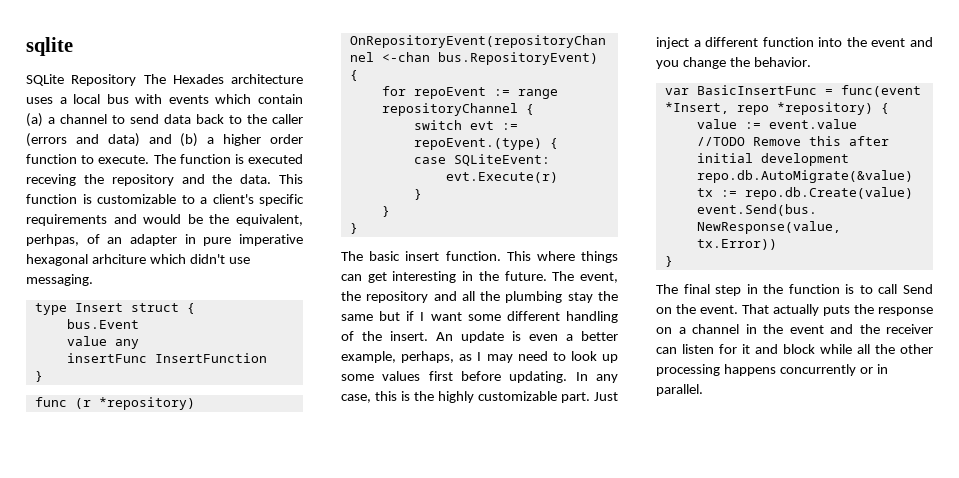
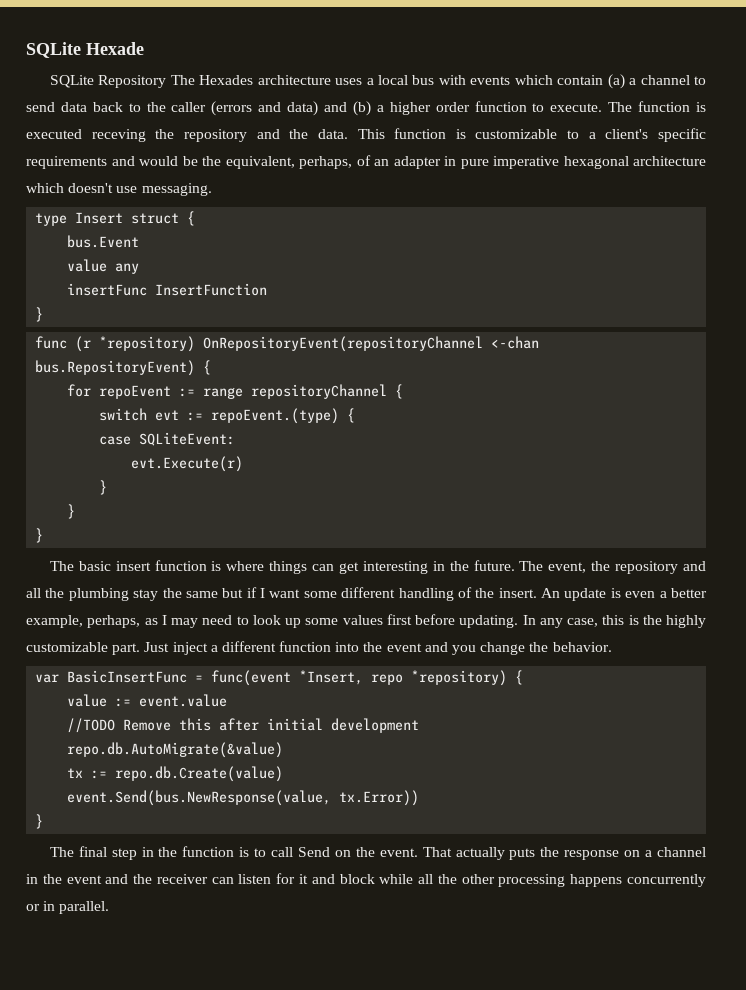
[26,37,73,56] sqlite -> [26,42,144,58] SQLite Hexade
[26,234,79,246] perhpas, -> [299,156,352,169] perhaps,
[91,254,225,264] arhciture which didn't -> [633,156,706,166] [26,183,114,193] architecture which doesn't
[445,251,531,261] function. This -> [154,560,222,571] function is

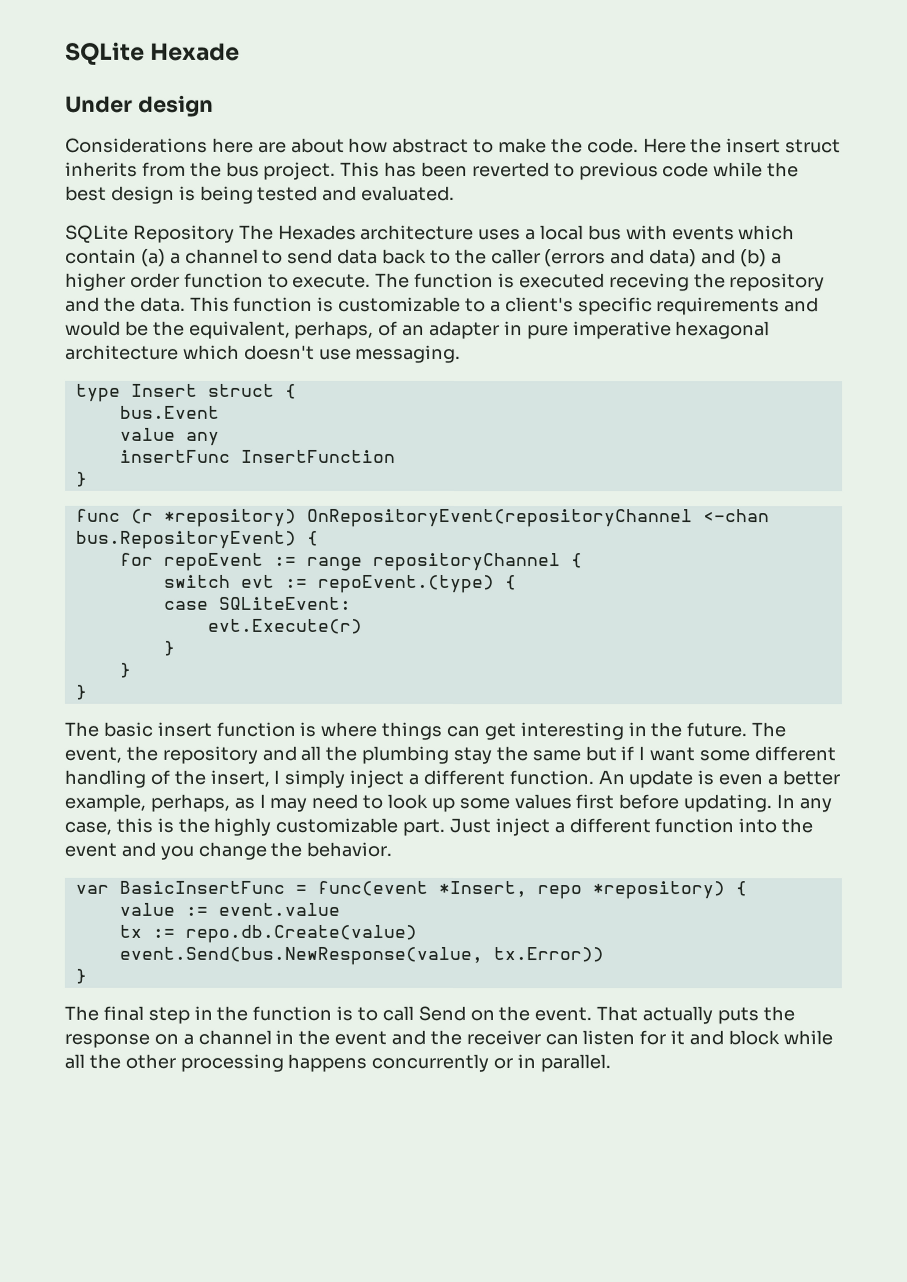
(144, 48) none -> [65,94,214,117] [65,137,842,154] [65,161,800,181] [65,185,456,204] // Under design // Considerations here are about how abstract to make the code. Here the insert struct inherits from the bus project. This has been reverted to previous code while the best design is being tested and evaluated.
[498,588,537,598] insert. -> [209,769,594,788] insert, I simply inject a different function.
[67,718,420,733] [67,742,284,758] // //TODO Remove this after initial development // repo.db.AutoMigrate(&value) -> (340, 909) none

